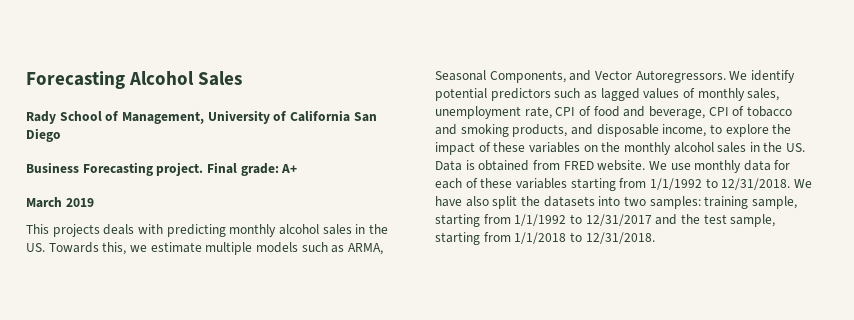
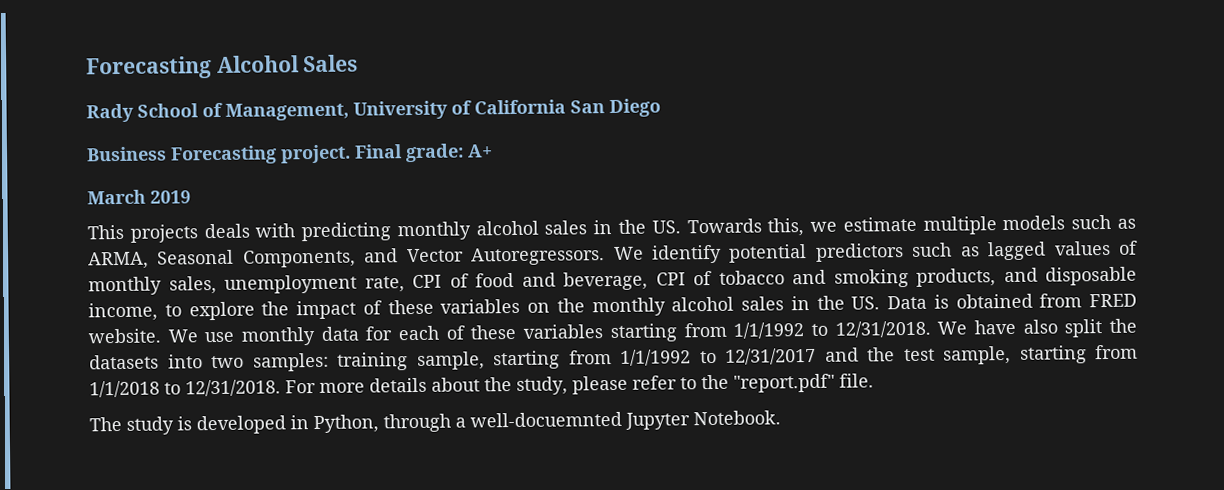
(655, 238) none -> [285,373,874,395] [89,410,781,435] For more details about the study, please refer to the "report.pdf" file. // The study is developed in Python, through a well-docuemnted Jupyter Notebook.

